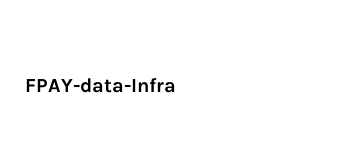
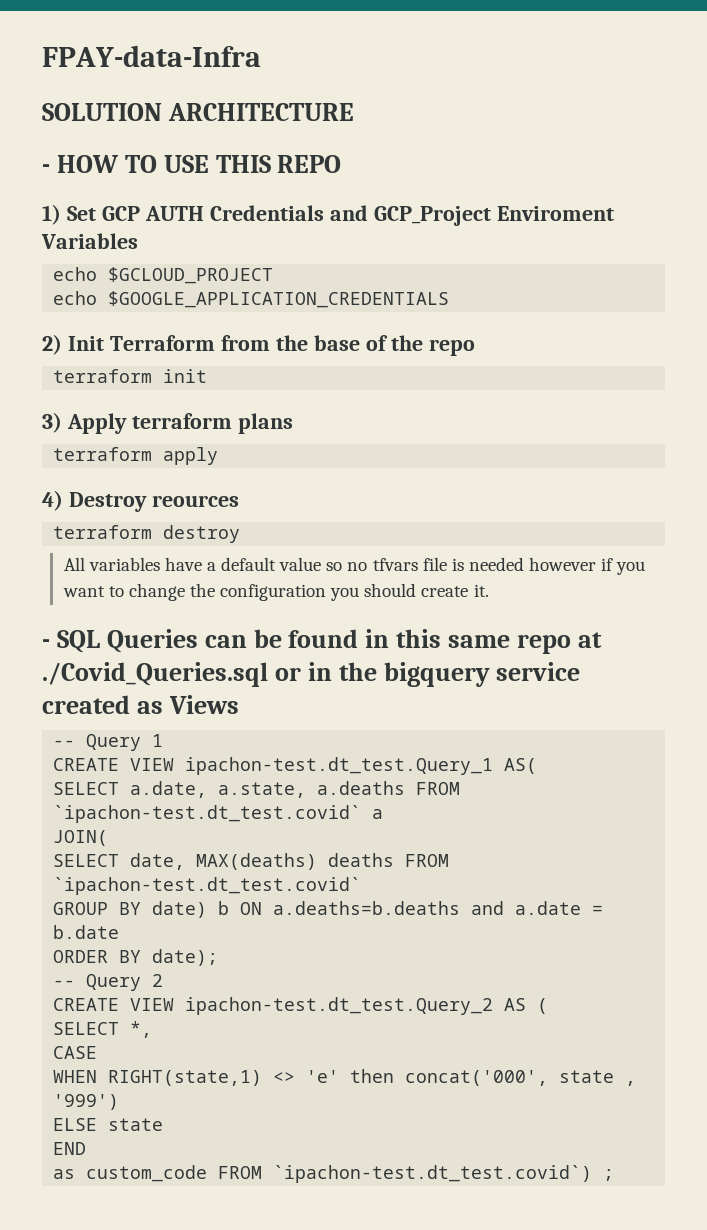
(176, 85) none -> [42,103,354,121] [42,155,342,173] [42,204,614,226] [41,233,138,249] [53,267,274,284] [53,291,450,308] [42,334,475,356] [53,369,208,383] [42,412,293,434] [53,447,219,465] [42,490,239,512] [53,525,241,543] [63,557,646,575] [62,583,489,601] [42,629,602,654] [42,662,581,687] [42,695,239,714] [53,734,164,751] [53,757,538,775] [53,781,461,798] [53,805,384,823] [53,830,109,846] [53,853,450,870] [53,877,362,895] [53,901,604,918] [53,925,120,939] [53,949,219,966] [53,974,164,991] [53,997,549,1015] [53,1021,153,1038] [53,1046,98,1059] [53,1069,637,1086] [53,1094,120,1110] [53,1118,164,1131] [53,1142,87,1155] [53,1165,615,1183] // SOLUTION ARCHITECTURE // - HOW TO USE THIS REPO // 1) Set GCP AUTH Credentials and GCP_Project Enviroment Variables // echo $GCLOUD_PROJECT // echo $GOOGLE_APPLICATION_CREDENTIALS // 2) Init Terraform from the base of the repo // terraform init // 3) Apply terraform plans // terraform apply // 4) Destroy reources // terraform destroy // All variables have a default value so no tfvars file is needed however if you want to change the configuration you should create it. // - SQL Queries can be found in this same repo at ./Covid_Queries.sql or in the bigquery service created as Views // -- Query 1 // CREATE VIEW ipachon-test.dt_test.Query_1 AS( // SELECT a.date, a.state, a.deaths FROM `ipachon-test.dt_test.covid` a // JOIN( // SELECT date, MAX(deaths) deaths FROM `ipachon-test.dt_test.covid` // GROUP BY date) b ON a.deaths=b.deaths and a.date = b.date // ORDER BY date); // -- Query 2 // CREATE VIEW ipachon-test.dt_test.Query_2 AS ( // SELECT *, // CASE // WHEN RIGHT(state,1) <> 'e' then concat('000', state , '999') // ELSE state // END // as custom_code FROM `ipachon-test.dt_test.covid`) ;

